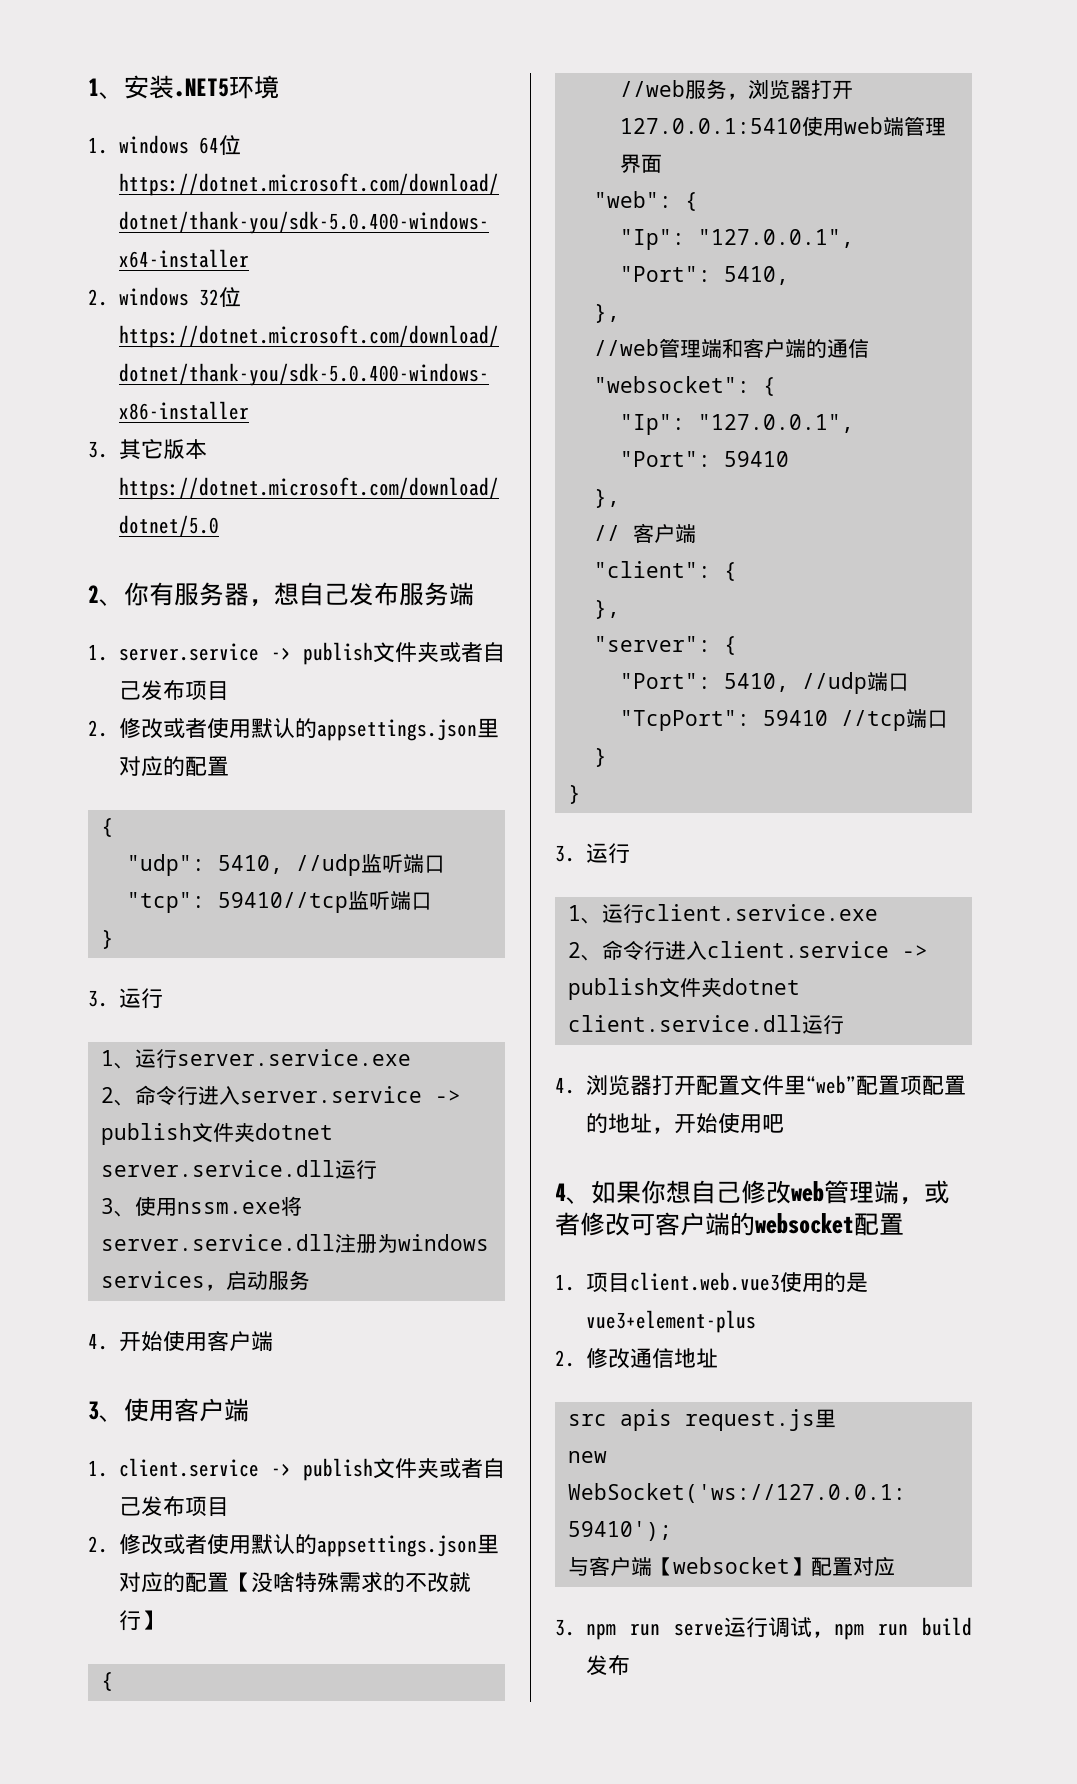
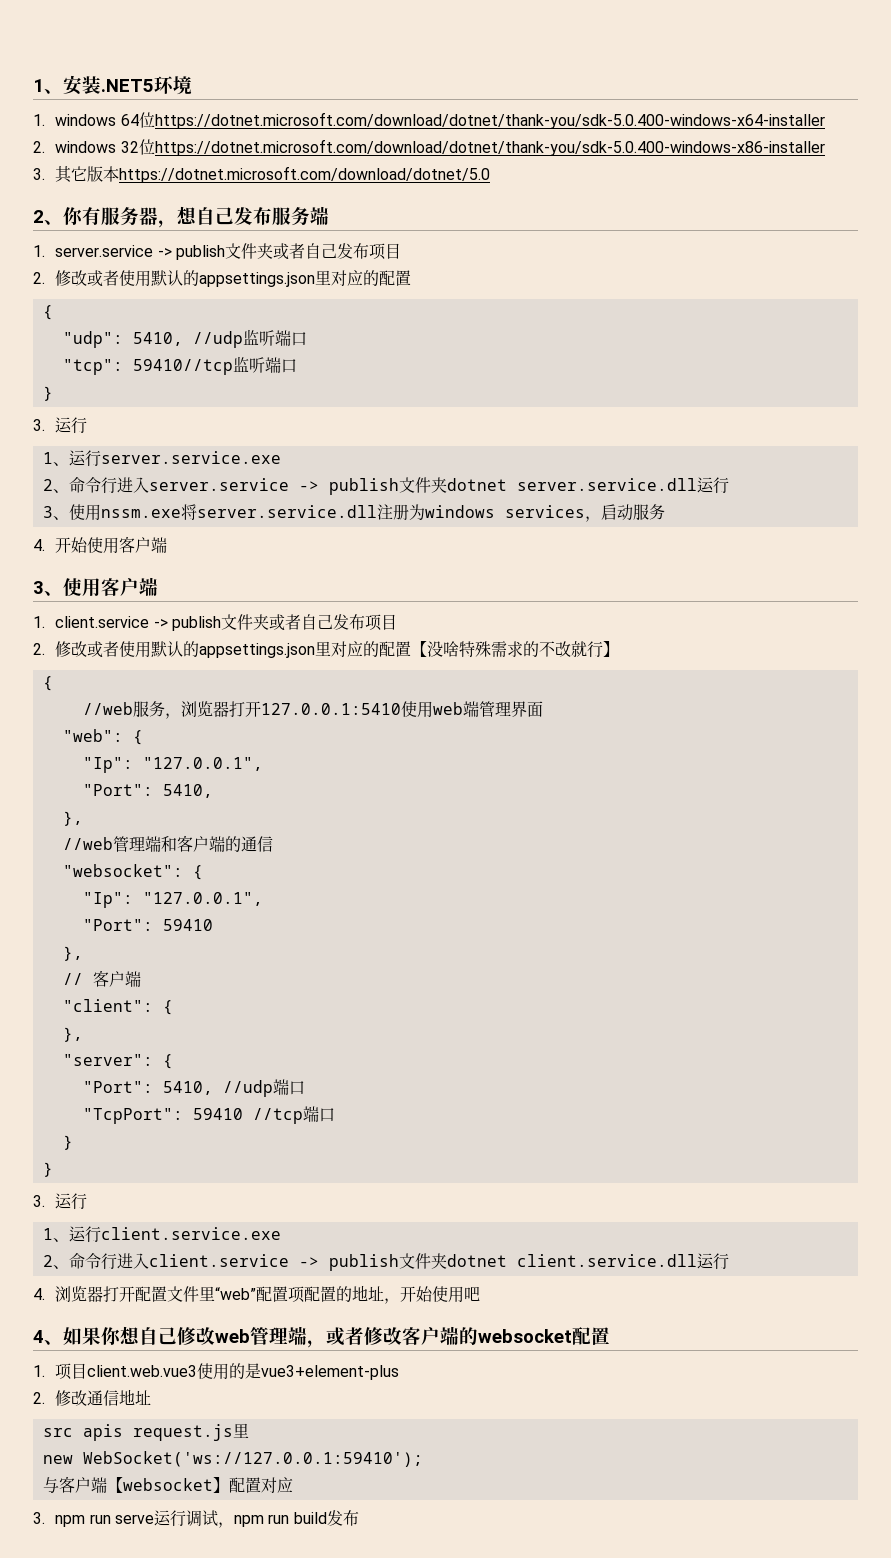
[630,1214,655,1236] 可 -> (402, 1336) none

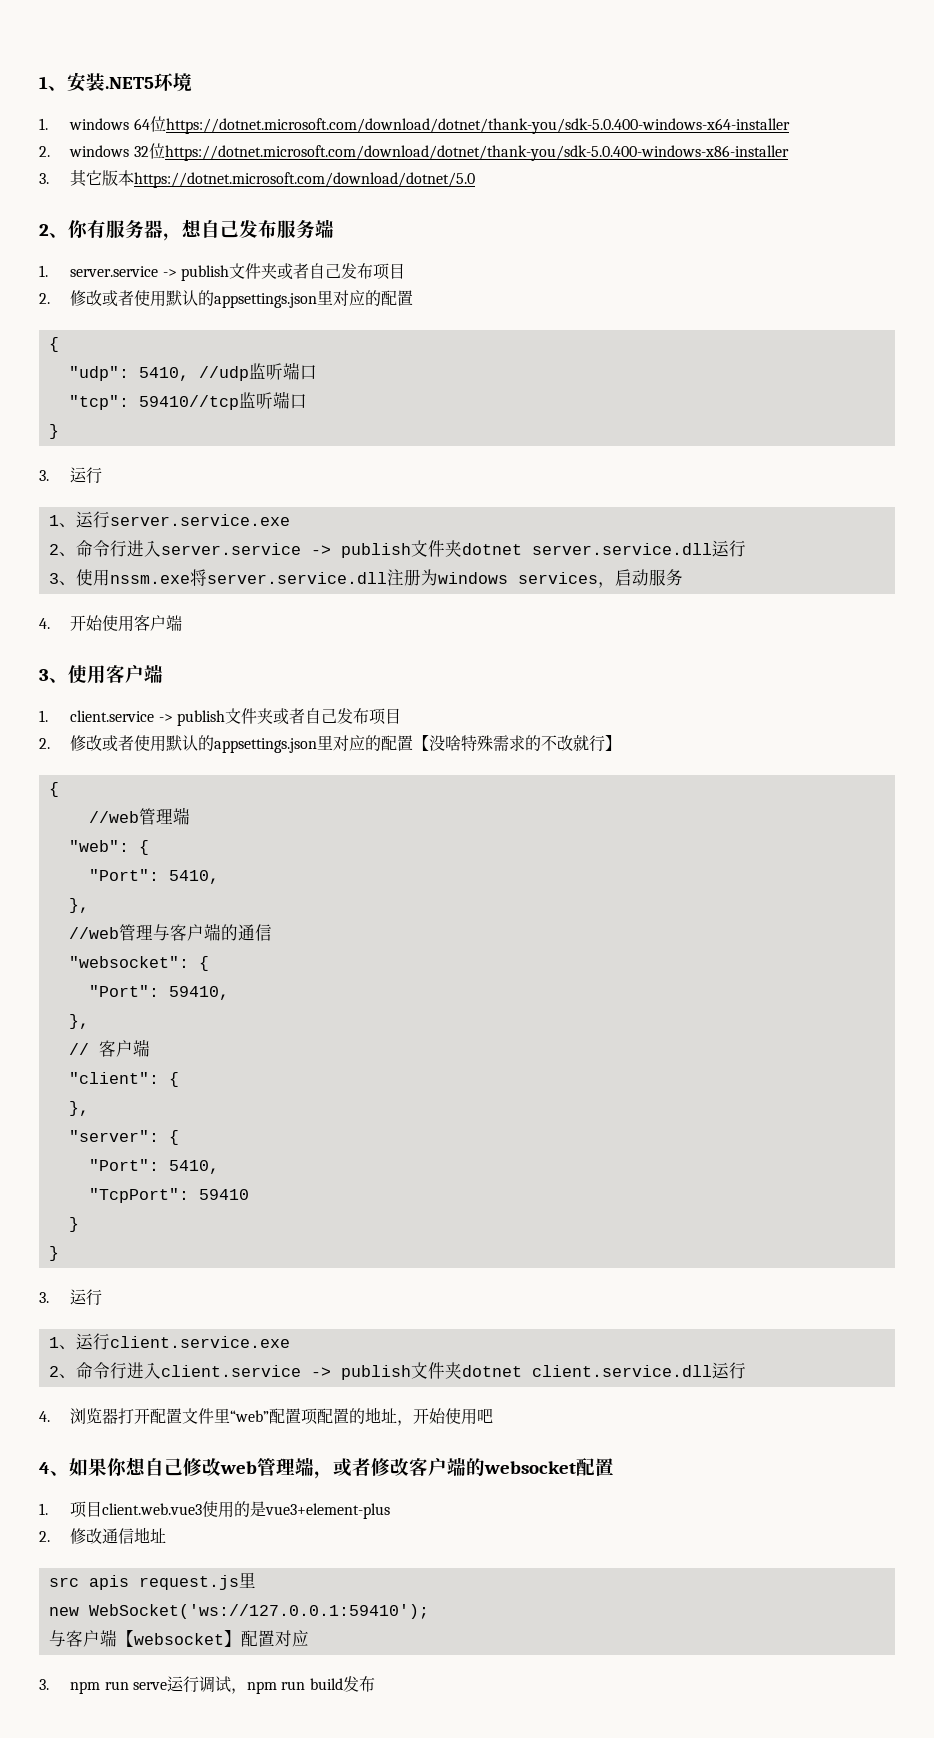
[132,701,543,719] 服务，浏览器打开127.0.0.1:5410使用web端管理界面 -> [138,807,190,825] 管理端
[82,757,263,773] // "Ip": "127.0.0.1", -> (149, 847) none
[144,836,177,852] 端和 -> [152,924,170,941] 与
[82,892,263,908] [82,919,213,931] // "Ip": "127.0.0.1", // "Port": 59410 -> [88,985,229,1000] // "Port": 59410,
[222,1079,305,1097] //udp端口 -> (219, 1167) none
[252,1106,335,1124] //tcp端口 -> (249, 1194) none

